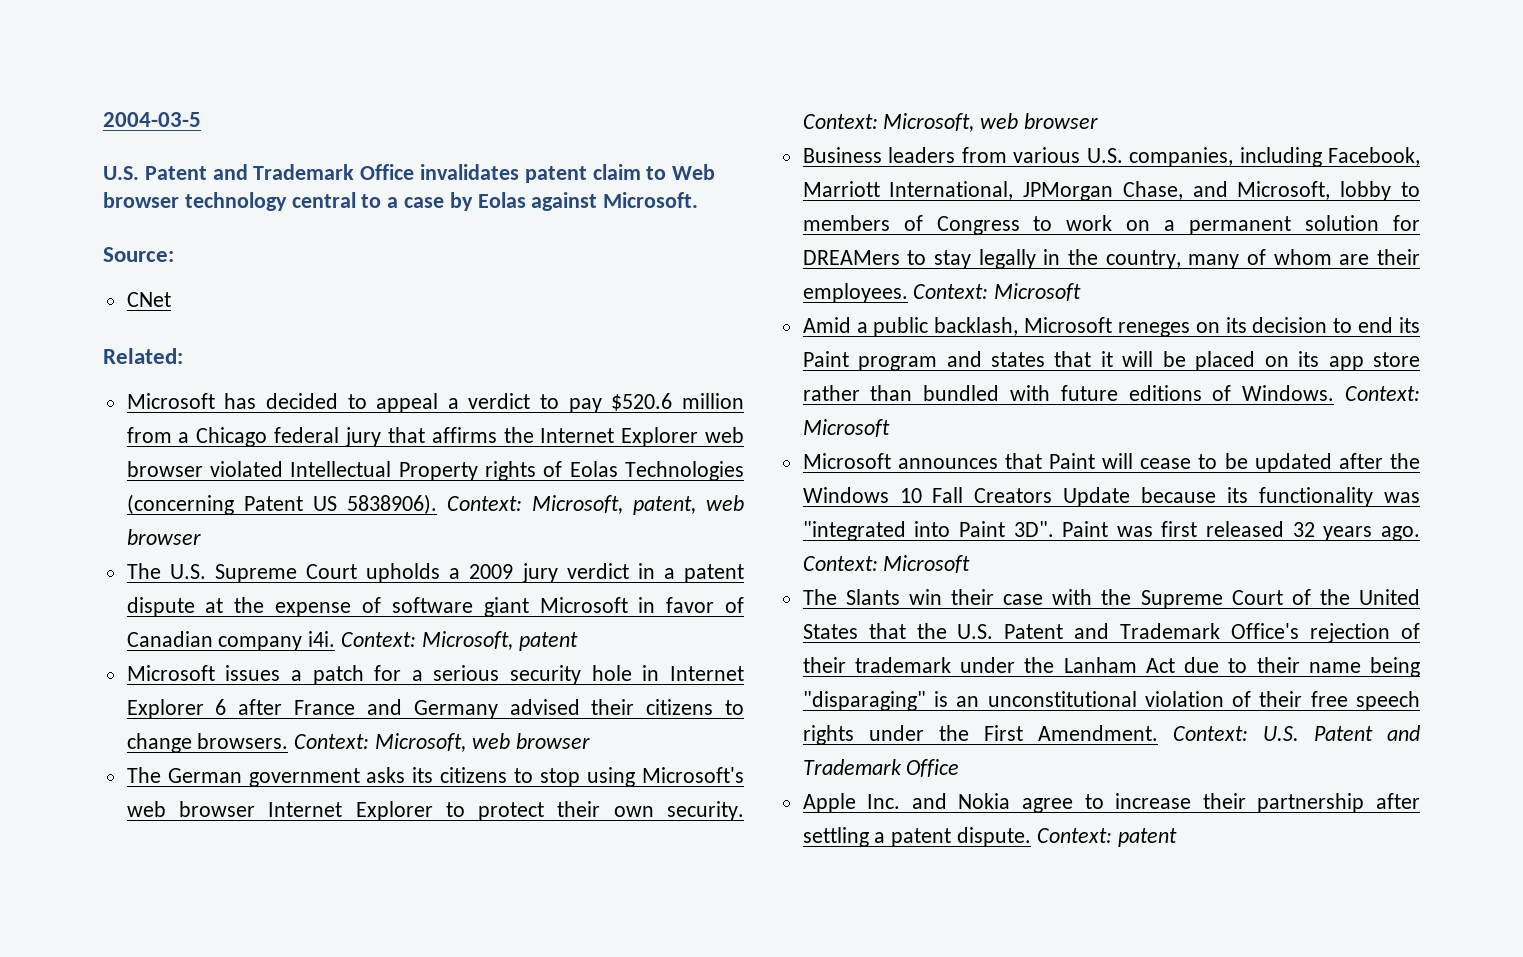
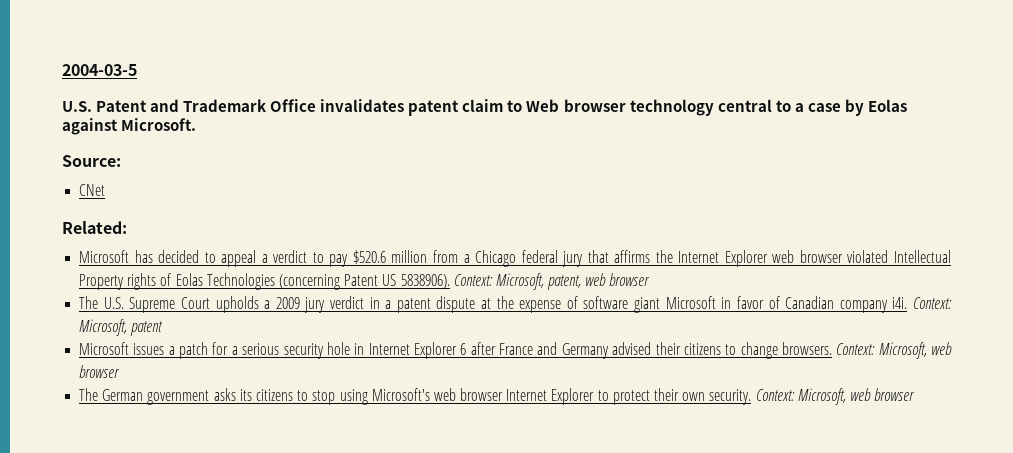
[802,147,1420,167] [802,181,1420,201] [802,215,1421,235] [802,249,1420,269] [802,283,1082,303] [802,317,1420,337] [802,351,1420,371] [802,385,1420,401] [802,419,890,437] [802,453,1420,473] [802,487,1420,507] [802,521,1420,541] [802,555,971,573] [802,589,1420,609] [802,623,1420,643] [802,657,1420,677] [802,691,1420,711] [802,725,1420,745] [802,759,960,777] [802,793,1420,813] [802,827,1177,847] // Business leaders from various U.S. companies, including Facebook, Marriott International, JPMorgan Chase, and Microsoft, lobby to members of Congress to work on a permanent solution for DREAMers to stay legally in the country, many of whom are their employees. Context: Microsoft // Amid a public backlash, Microsoft reneges on its decision to end its Paint program and states that it will be placed on its app store rather than bundled with future editions of Windows. Context: Microsoft // Microsoft announces that Paint will cease to be updated after the Windows 10 Fall Creators Update because its functionality was "integrated into Paint 3D". Paint was first released 32 years ago. Context: Microsoft // The Slants win their case with the Supreme Court of the United States that the U.S. Patent and Trademark Office's rejection of their trademark under the Lanham Act due to their name being "disparaging" is an unconstitutional violation of their free speech rights under the First Amendment. Context: U.S. Patent and Trademark Office // Apple Inc. and Nokia agree to increase their partnership after settling a patent dispute. Context: patent -> (916, 394) none

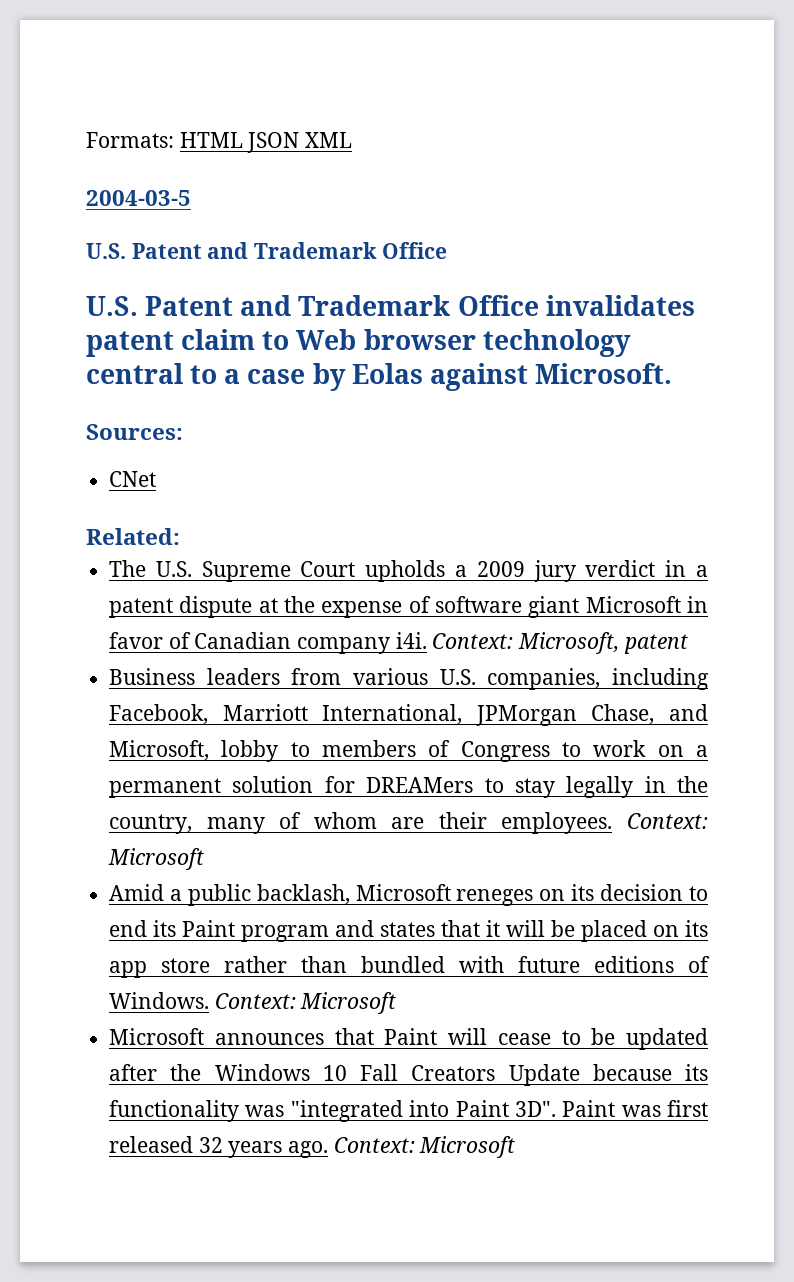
(62, 70) none -> [86,132,353,153] Formats: HTML JSON XML //
(317, 105) none -> [86,295,539,316] // U.S. Patent and Trademark Office
[62,155,121,167] Source: -> [86,424,183,440] Sources:
[79,250,951,267] [79,273,651,290] // Microsoft has decided to appeal a verdict to pay $520.6 million from a Chicago federal jury that affirms the Internet Explorer web browser violated Intellectual Property rights of Eolas Technologies (concerning Patent US 5838906). Context: Microsoft, patent, web browser -> (180, 536) none
[79,342,952,359] [79,365,121,378] [79,388,916,405] Microsoft issues a patch for a serious security hole in Internet Explorer 6 after France and Germany advised their citizens to change browsers. Context: Microsoft, web browser // The German government asks its citizens to stop using Microsoft's web browser Internet Explorer to protect their own security. Context: Microsoft, web browser -> [109,668,709,690] [109,704,708,726] [109,740,708,762] [109,776,708,798] [109,812,708,834] [108,848,205,870] [109,884,708,906] [109,920,709,942] [109,956,710,978] [109,992,397,1014] [109,1028,708,1050] [109,1064,708,1086] [109,1100,708,1122] [109,1136,516,1158] Business leaders from various U.S. companies, including Facebook, Marriott International, JPMorgan Chase, and Microsoft, lobby to members of Congress to work on a permanent solution for DREAMers to stay legally in the country, many of whom are their employees. Context: Microsoft // Amid a public backlash, Microsoft reneges on its decision to end its Paint program and states that it will be placed on its app store rather than bundled with future editions of Windows. Context: Microsoft // Microsoft announces that Paint will cease to be updated after the Windows 10 Fall Creators Update because its functionality was "integrated into Paint 3D". Paint was first released 32 years ago. Context: Microsoft

